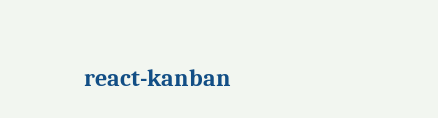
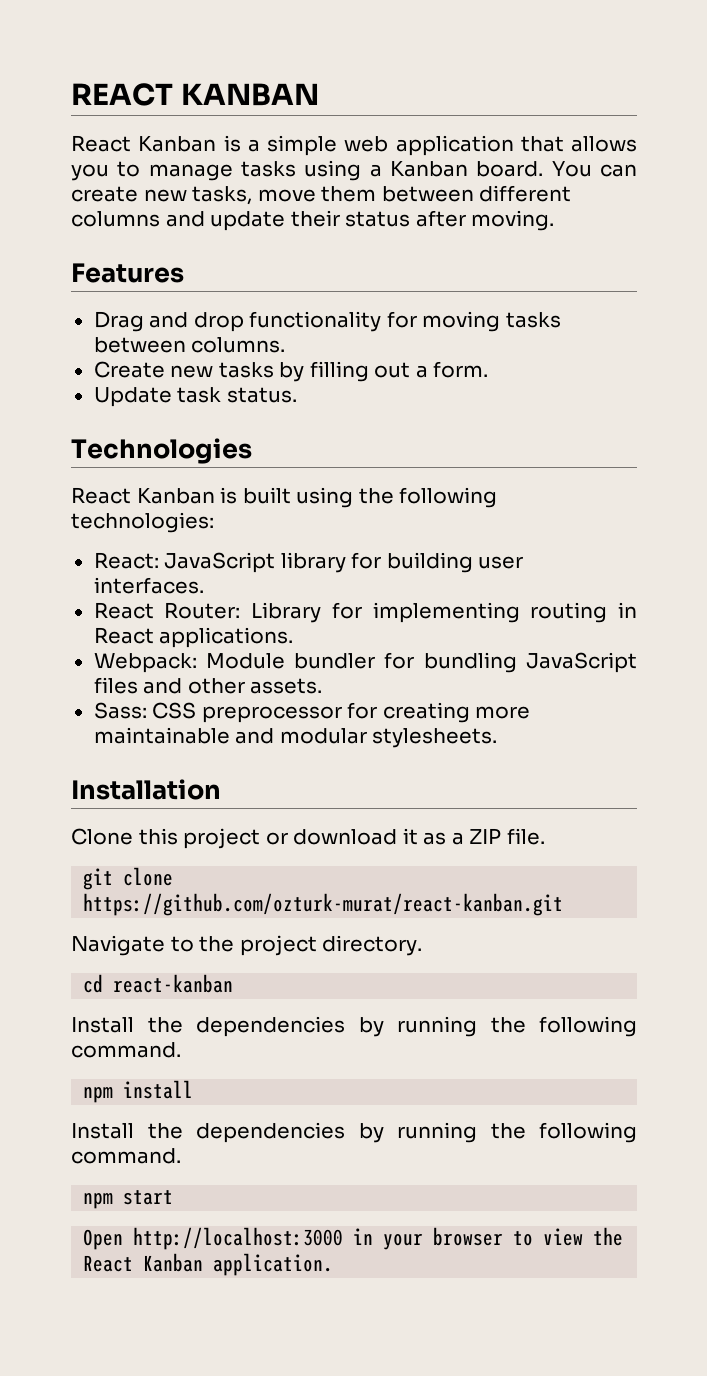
[84,69,231,86] react-kanban -> [71,83,319,106] [71,135,637,156] [71,160,637,181] [71,185,572,205] [71,210,555,231] [71,263,184,283] [93,311,561,332] [93,337,286,353] [93,361,489,382] [93,387,297,407] [71,438,252,464] [71,487,498,508] [71,512,214,533] [93,552,524,573] [93,577,204,594] [93,602,637,623] [93,627,294,648] [93,652,637,673] [93,677,323,694] [93,702,531,723] [93,727,498,748] [71,779,221,800] [71,828,545,849] [83,867,174,890] [83,893,564,916] [71,935,423,956] [83,974,234,993] [71,1016,637,1037] [71,1042,181,1058] [83,1080,194,1103] [71,1122,637,1143] [71,1148,181,1164] [83,1190,174,1209] [83,1227,624,1250] [83,1253,334,1276] REACT KANBAN // React Kanban is a simple web application that allows you to manage tasks using a Kanban board. You can create new tasks, move them between different columns and update their status after moving. // Features // Drag and drop functionality for moving tasks between columns. // Create new tasks by filling out a form. // Update task status. // Technologies // React Kanban is built using the following technologies: // React: JavaScript library for building user interfaces. // React Router: Library for implementing routing in React applications. // Webpack: Module bundler for bundling JavaScript files and other assets. // Sass: CSS preprocessor for creating more maintainable and modular stylesheets. // Installation // Clone this project or download it as a ZIP file. // git clone https://github.com/ozturk-murat/react-kanban.git // Navigate to the project directory. // cd react-kanban // Install the dependencies by running the following command. // npm install // Install the dependencies by running the following command. // npm start // Open http://localhost:3000 in your browser to view the React Kanban application.

